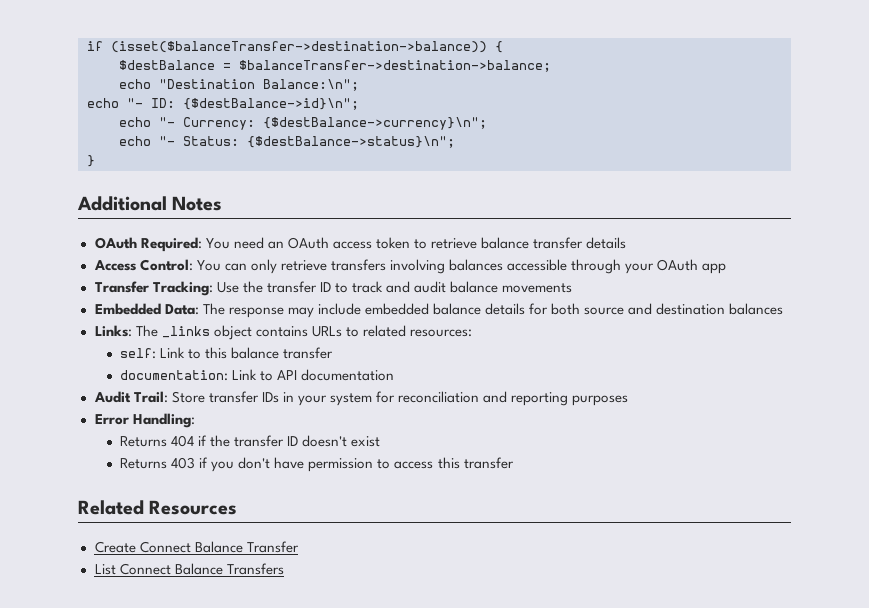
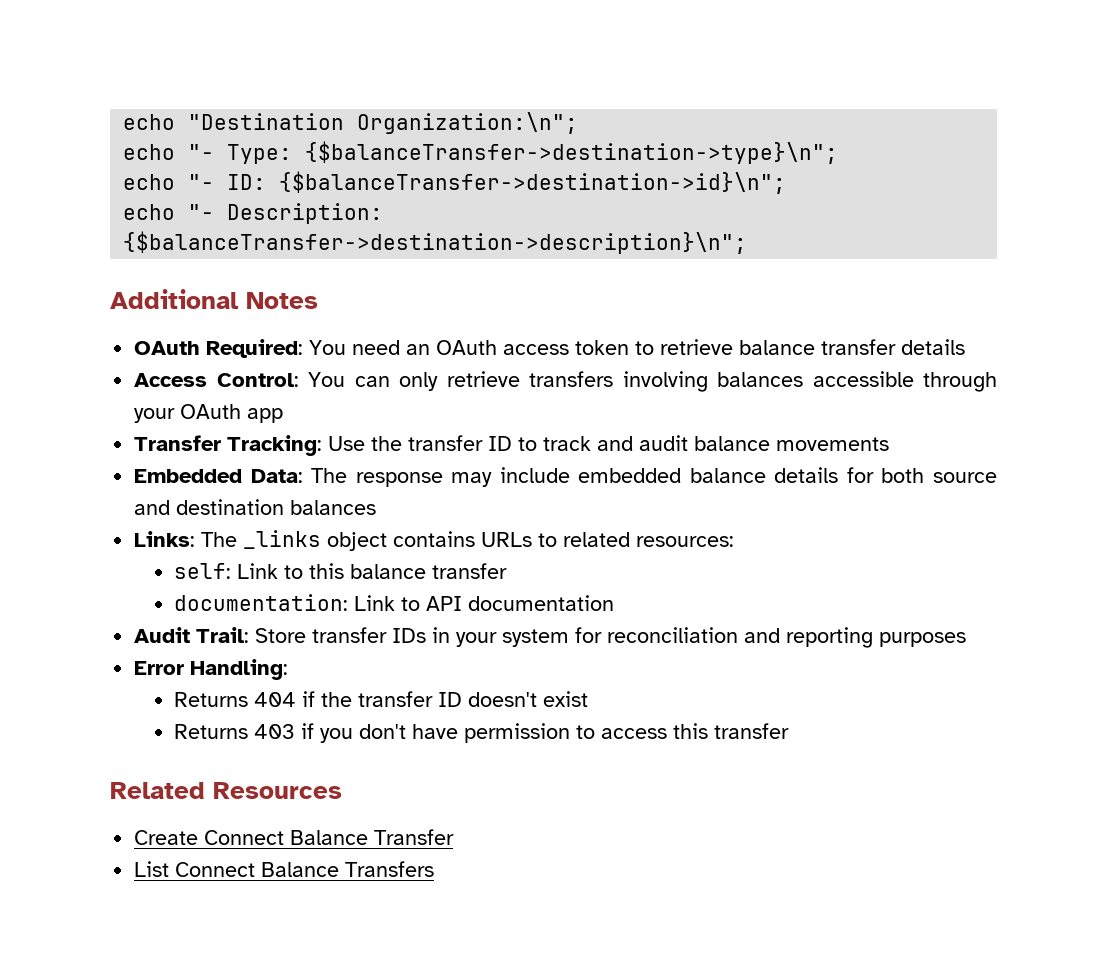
[87,41,503,53] [119,60,551,72] [119,79,359,91] if (isset($balanceTransfer->destination->balance)) { // $destBalance = $balanceTransfer->destination->balance; // echo "Destination Balance:\n"; -> [123,112,579,134] [123,141,839,164] echo "Destination Organization:\n"; // echo "- Type: {$balanceTransfer->destination->type}\n";
[183,98,359,110] [119,117,487,130] [119,136,455,148] [87,155,95,167] {$destBalance->id}\n"; // echo "- Currency: {$destBalance->currency}\n"; // echo "- Status: {$destBalance->status}\n"; // } -> [279,171,787,194] [123,203,384,224] [123,231,748,254] {$balanceTransfer->destination->id}\n"; // echo "- Description: {$balanceTransfer->destination->description}\n";

